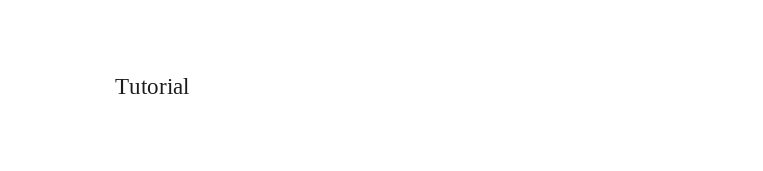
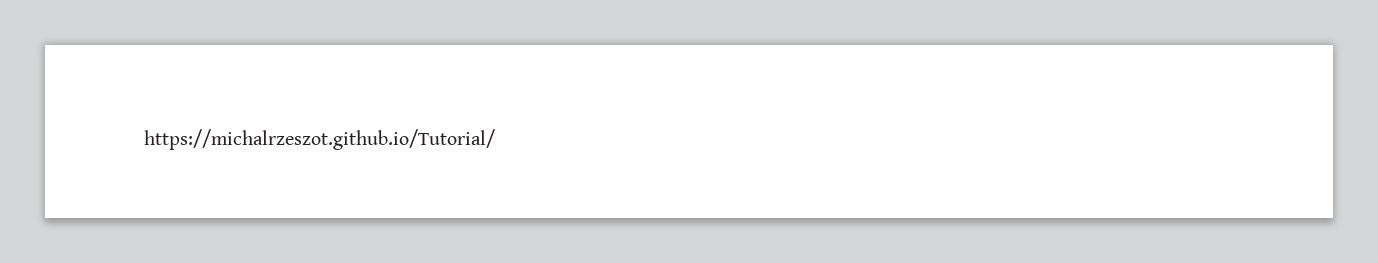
[115,78,189,94] Tutorial -> [144,129,495,150] https://michalrzeszot.github.io/Tutorial/

